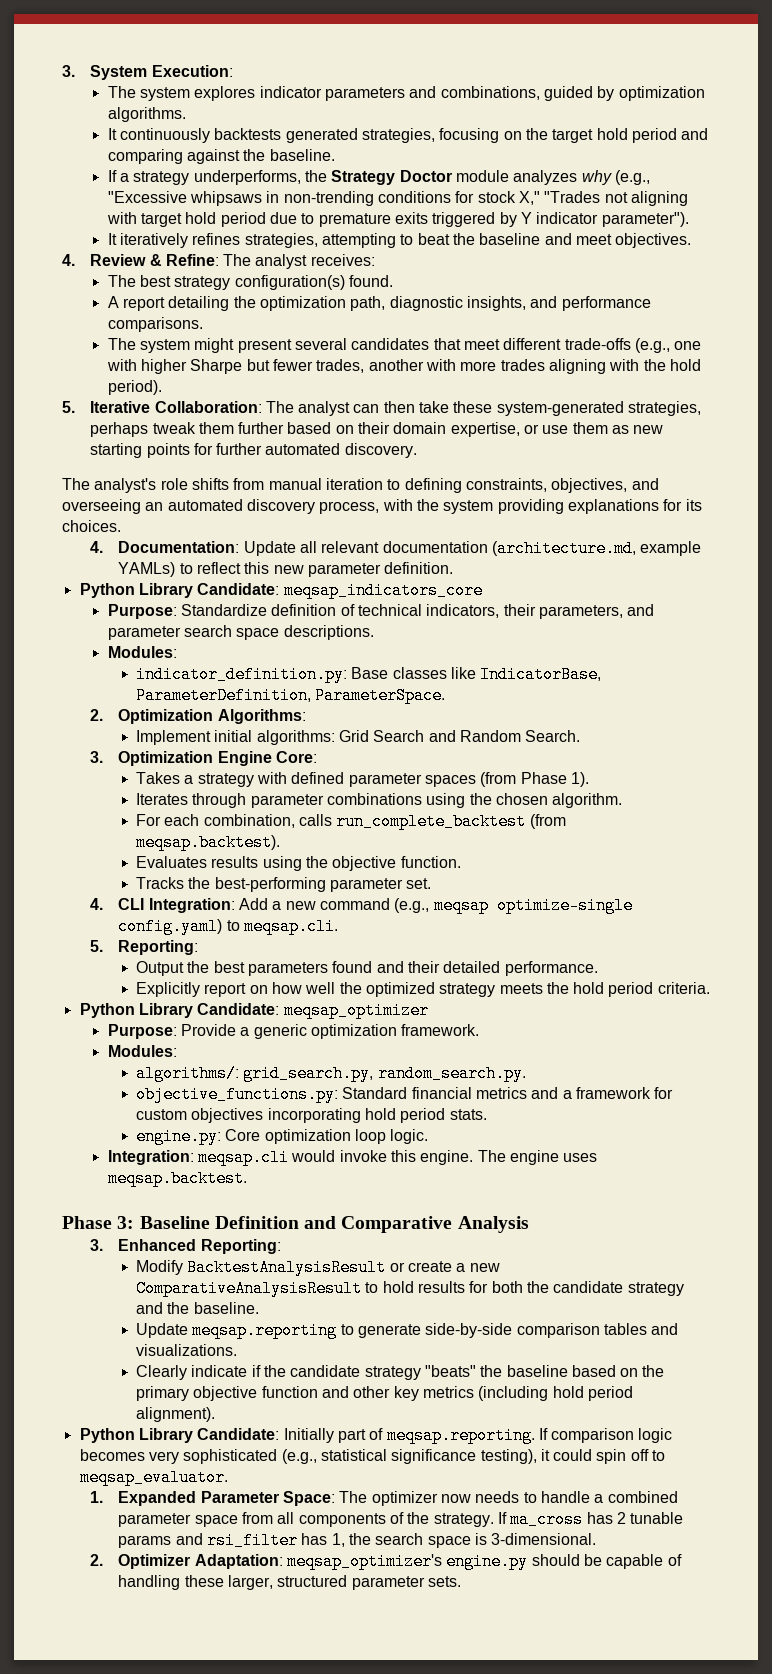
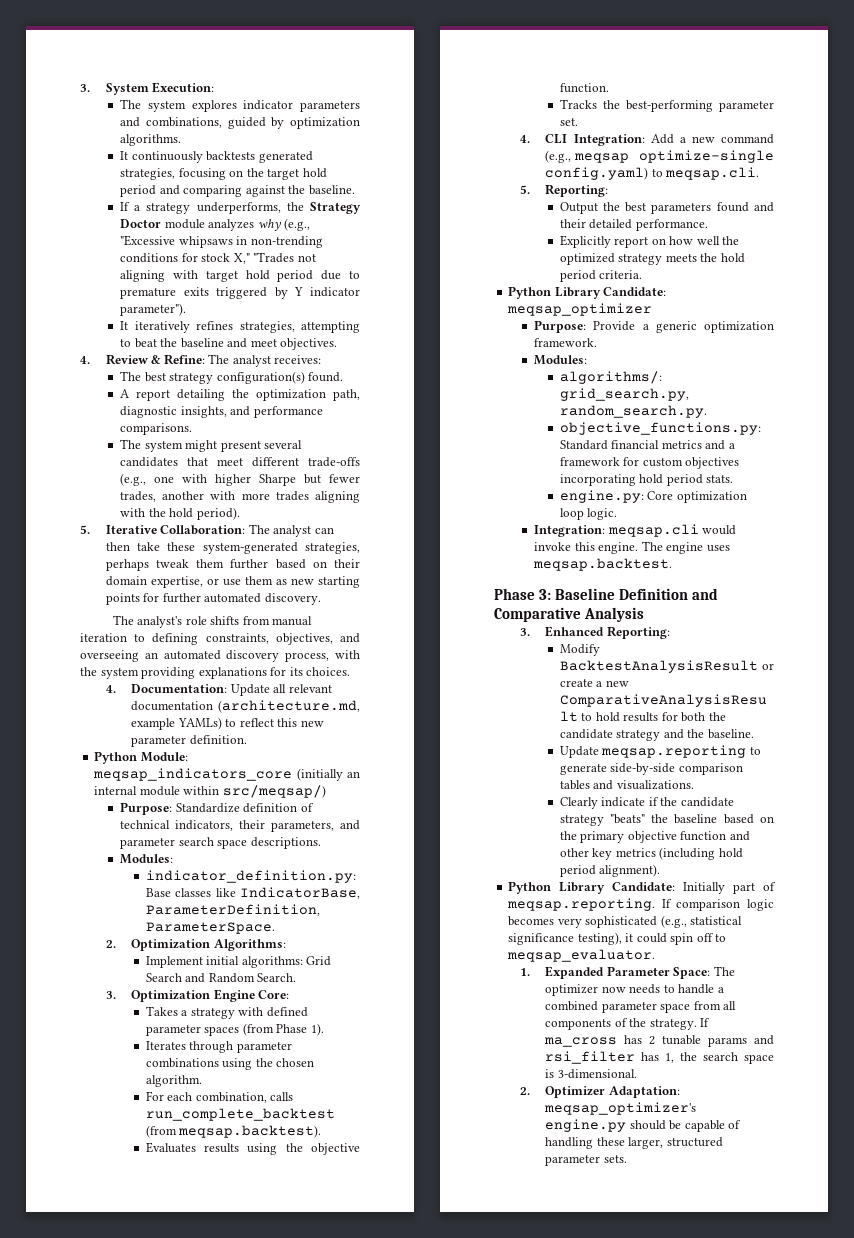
[138,583,280,598] Library Candidate: -> [140,752,188,762] Module:
(483, 590) none -> [296,768,360,781] [94,785,326,798] (initially an internal module within src/meqsap/)

